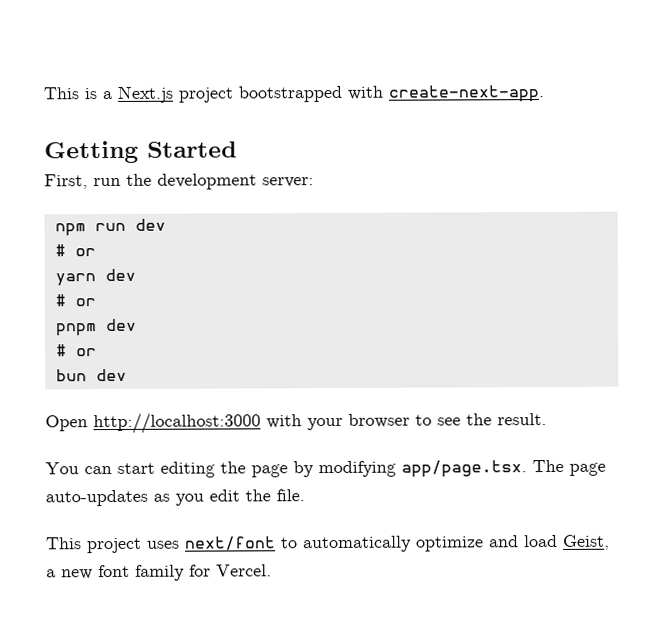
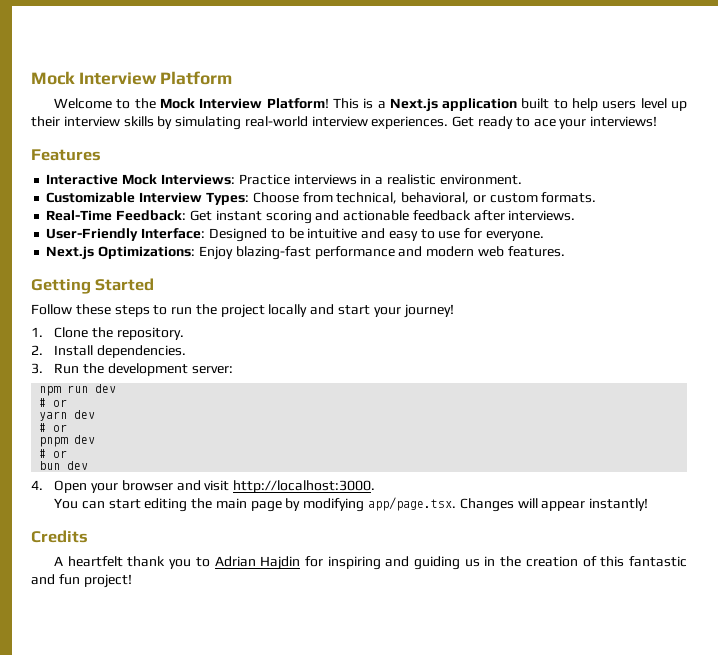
[43,85,545,103] [44,140,237,164] [44,174,121,190] This is a Next.js project bootstrapped with create-next-app. // Getting Started // First, run -> [31,71,233,85] [54,98,688,112] [31,116,658,130] [31,149,101,161] [46,174,522,185] [46,192,597,205] [46,210,576,224] [46,228,544,242] [46,246,565,260] [31,278,155,294] [31,304,454,318] [31,327,184,340] [31,345,187,358] [31,363,80,374] Mock Interview Platform // Welcome to the Mock Interview Platform! This is a Next.js application built to help users level up their interview skills by simulating real-world interview experiences. Get ready to ace your interviews! // Features // Interactive Mock Interviews: Practice interviews in a realistic environment. // Customizable Interview Types: Choose from technical, behavioral, or custom formats. // Real-Time Feedback: Get instant scoring and actionable feedback after interviews. // User-Friendly Interface: Designed to be intuitive and easy to use for everyone. // Next.js Optimizations: Enjoy blazing-fast performance and modern web features. // Getting Started // Follow these steps to run the project locally and start your journey! // 1. Clone the repository. // 2. Install dependencies. // 3. Run
[45,412,547,435] Open http://localhost:3000 with your browser to see the result. -> [31,480,376,493] 4. Open your browser and visit http://localhost:3000.
(246, 467) none -> [215,498,247,509] main
[532,459,606,476] [45,489,305,507] [45,534,610,554] [46,564,272,581] The page auto-updates as you edit the file. // This project uses next/font to automatically optimize and load Geist, a new font family for Vercel. -> [459,498,649,512] [31,530,88,543] [54,556,687,570] [31,574,132,588] Changes will appear instantly! // Credits // A heartfelt thank you to Adrian Hajdin for inspiring and guiding us in the creation of this fantastic and fun project!

